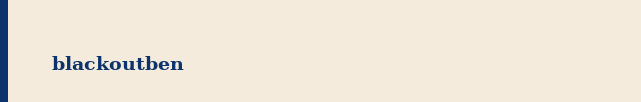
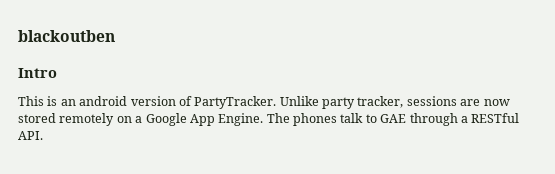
(184, 63) none -> [18,68,57,78] [18,96,510,109] [18,113,520,126] [18,131,43,140] // Intro // This is an android version of PartyTracker. Unlike party tracker, sessions are now stored remotely on a Google App Engine. The phones talk to GAE through a RESTful API.

